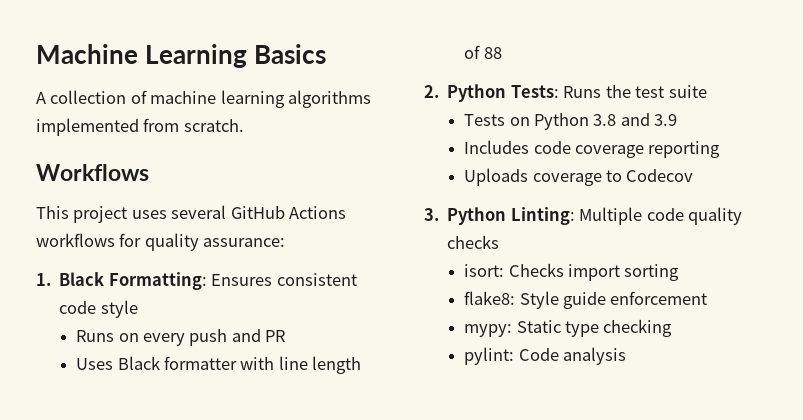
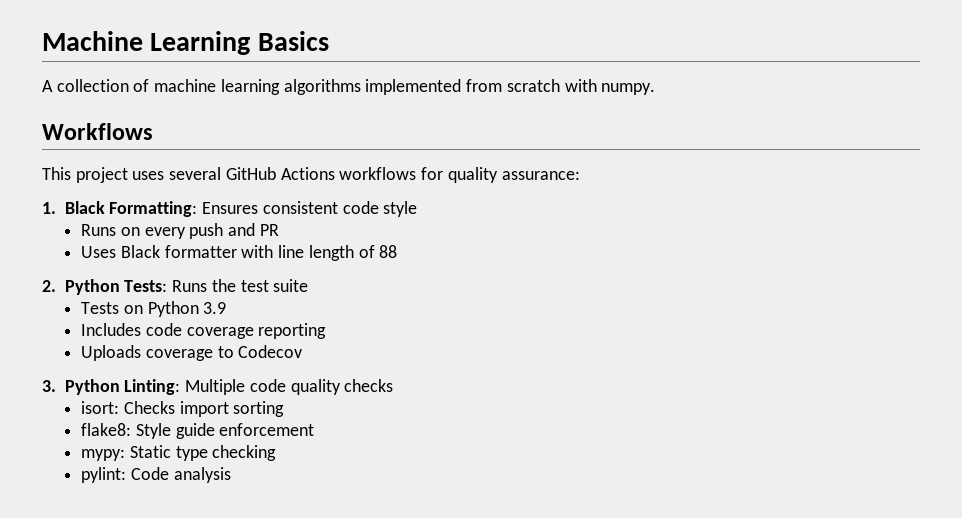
[183,119,244,132] scratch. -> [506,79,656,95] scratch with numpy.
[593,113,650,126] 3.8 and -> (199, 309) none

